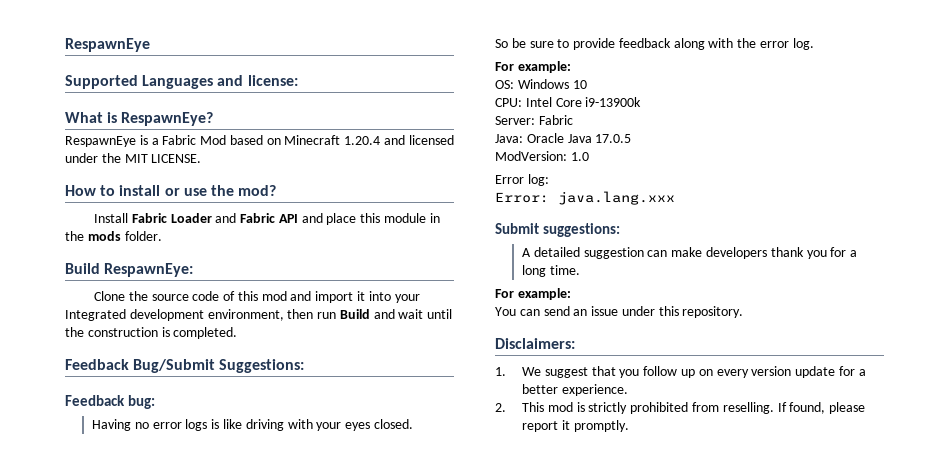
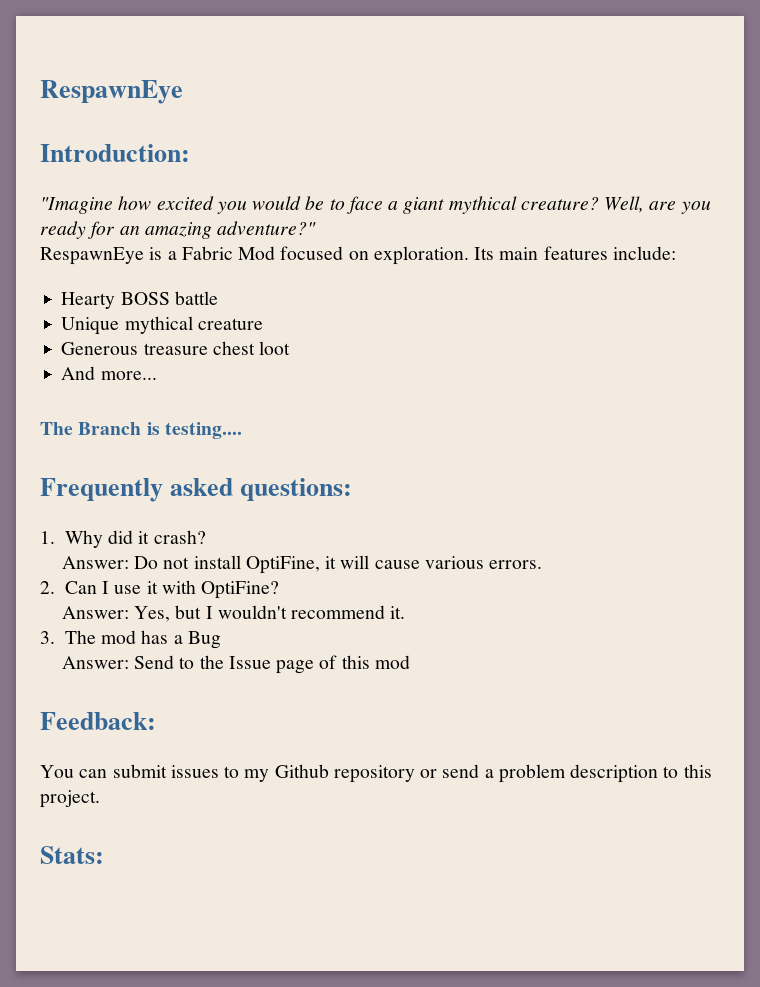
[65,75,298,89] [65,112,214,126] Supported Languages and license: // What is RespawnEye? -> [40,144,190,162] [40,196,711,214] [40,221,317,239] Introduction: // "Imagine how excited you would be to face a giant mythical creature? Well, are you ready for an amazing adventure?"
[229,135,454,145] [65,153,202,163] [65,185,277,196] [94,213,440,225] [65,231,162,241] [65,263,194,277] [94,291,420,303] [65,309,453,321] [65,327,238,339] [65,359,305,373] [65,395,155,409] [92,419,413,431] [495,38,814,50] [495,61,571,73] [495,79,587,89] [495,97,642,107] [495,115,573,125] [495,133,632,143] [495,151,589,161] [495,174,549,186] [495,191,675,205] [495,223,620,237] [522,247,858,259] [522,265,580,277] [495,288,571,300] [495,306,744,318] [495,338,575,349] [495,366,866,378] [522,384,628,396] [495,402,866,414] [522,420,629,432] based on Minecraft 1.20.4 and licensed under the MIT LICENSE. // How to install or use the mod? // Install Fabric Loader and Fabric API and place this module in the mods folder. // Build RespawnEye: // Clone the source code of this mod and import it into your Integrated development environment, then run Build and wait until the construction is completed. // Feedback Bug/Submit Suggestions: // Feedback bug: // Having no error logs is like driving with your eyes closed. // So be sure to provide feedback along with the error log. // For example: // OS: Windows 10 // CPU: Intel Core i9-13900k // Server: Fabric // Java: Oracle Java 17.0.5 // ModVersion: 1.0 // Error log: // Error: java.lang.xxx // Submit suggestions: // A detailed suggestion can make developers thank you for a long time. // For example: // You can send an issue under this repository. // Disclaimers: // 1. We suggest that you follow up on every version update for a better experience. // 2. This mod is strictly prohibited from reselling. If found, please report it promptly. -> [280,246,676,265] [61,291,218,309] [61,316,263,335] [61,341,291,355] [61,366,157,380] [40,422,242,439] [40,478,353,502] [40,530,206,548] [61,555,543,574] [40,580,280,599] [61,605,406,622] [40,630,221,649] [61,655,410,674] [40,712,156,730] [40,764,712,783] [40,790,100,808] [40,846,104,864] focused on exploration. Its main features include: // Hearty BOSS battle // Unique mythical creature // Generous treasure chest loot // And more... // The Branch is testing.... // Frequently asked questions: // 1. Why did it crash? // Answer: Do not install OptiFine, it will cause various errors. // 2. Can I use it with OptiFine? // Answer: Yes, but I wouldn't recommend it. // 3. The mod has a Bug // Answer: Send to the Issue page of this mod // Feedback: // You can submit issues to my Github repository or send a problem description to this project. // Stats:

